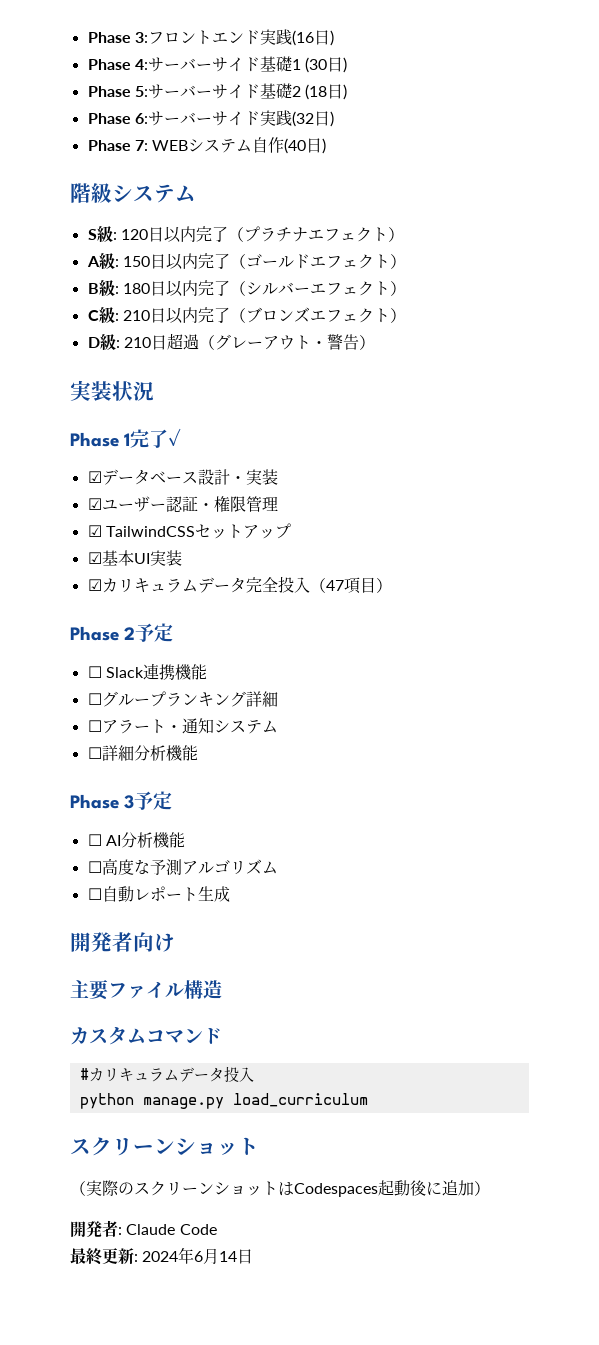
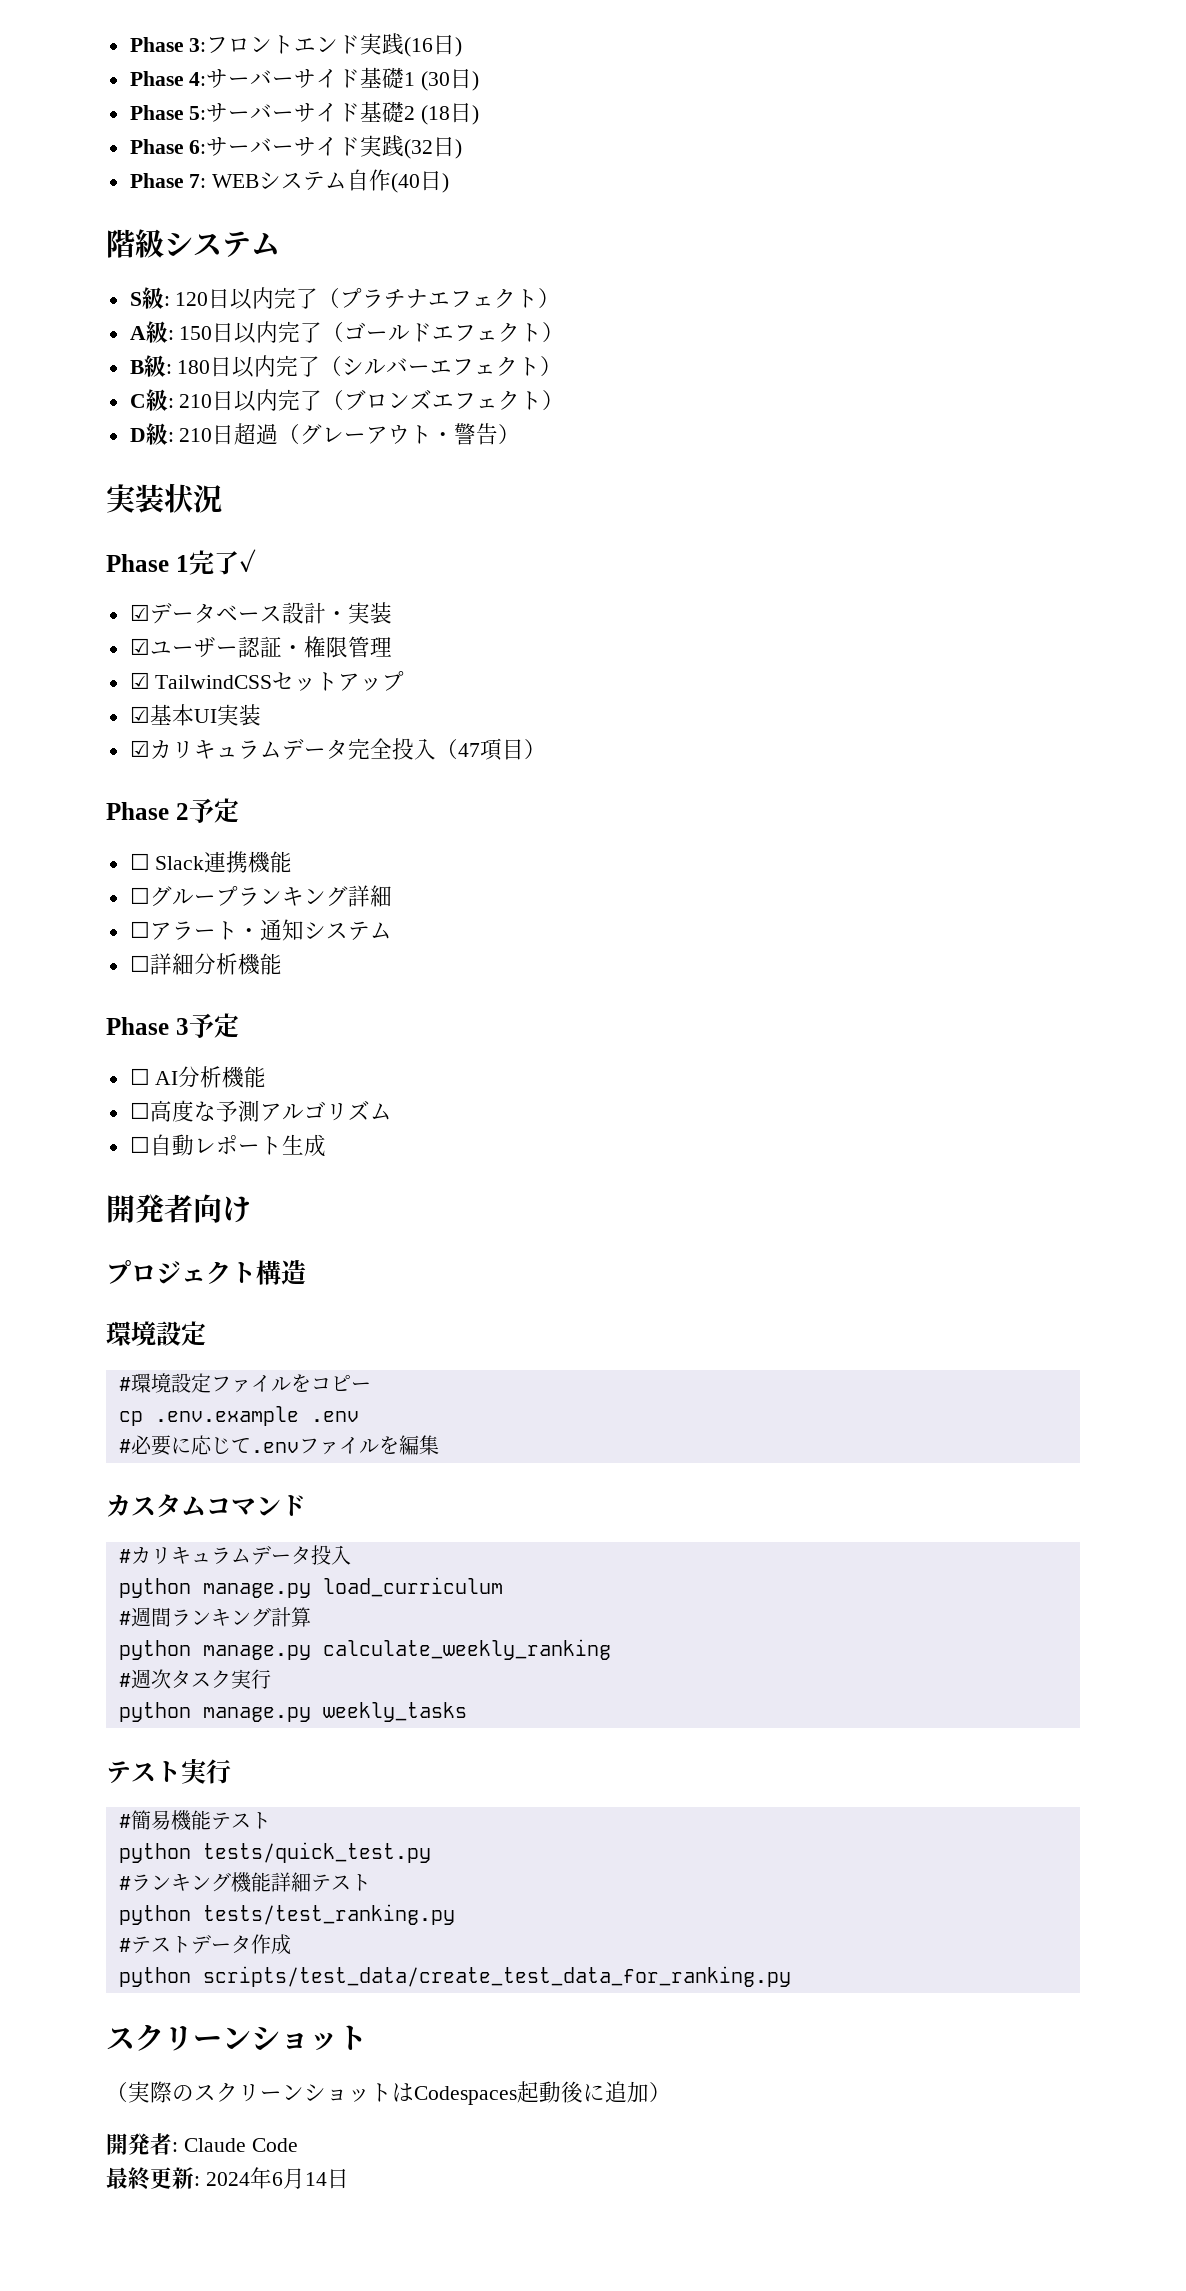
[70,980,222,1000] 主要ファイル構造 -> [106,1260,306,1285] [106,1321,206,1346] [118,1373,371,1393] [118,1406,359,1426] [118,1435,439,1456] プロジェクト構造 // 環境設定 // #環境設定ファイルをコピー // cp .env.example .env // #必要に応じて.envファイルを編集
(368, 1100) none -> [118,1607,311,1627] [118,1639,611,1660] [118,1669,271,1689] [118,1702,467,1722] [106,1758,231,1784] [118,1810,271,1831] [118,1842,431,1863] [118,1872,371,1893] [118,1904,455,1925] [118,1934,291,1955] [118,1966,791,1987] // #週間ランキング計算 // python manage.py calculate_weekly_ranking // #週次タスク実行 // python manage.py weekly_tasks // テスト実行 // #簡易機能テスト // python tests/quick_test.py // #ランキング機能詳細テスト // python tests/test_ranking.py // #テストデータ作成 // python scripts/test_data/create_test_data_for_ranking.py

